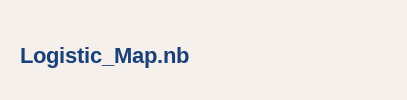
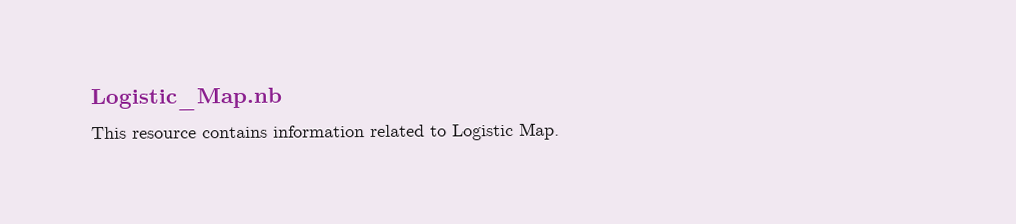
(189, 57) none -> [91,122,560,141] // This resource contains information related to Logistic Map.

